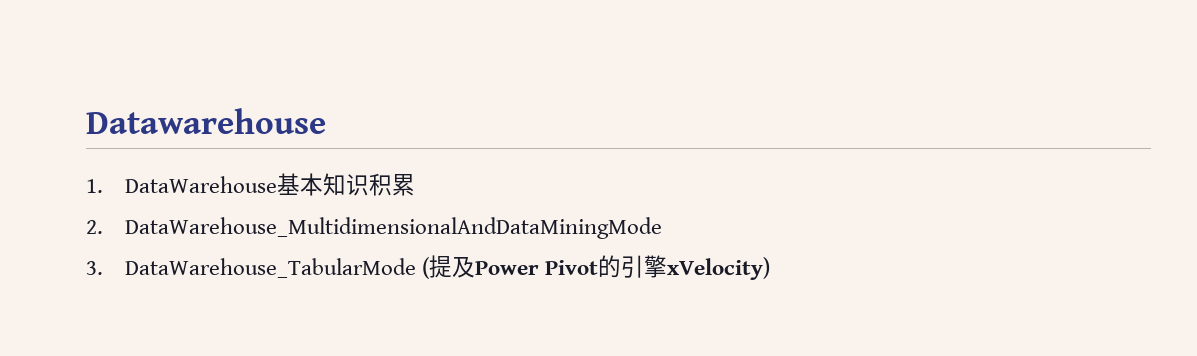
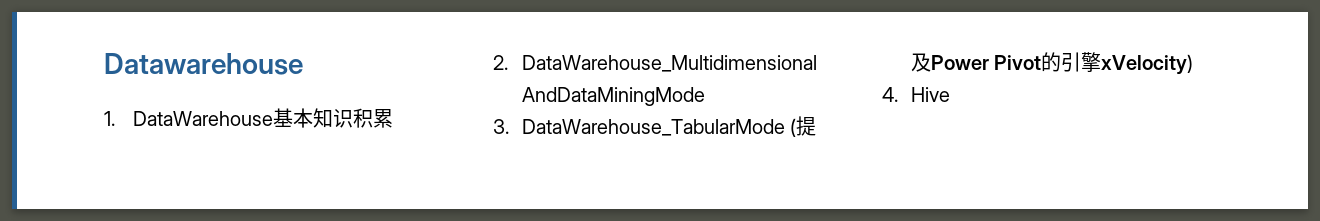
(770, 268) none -> [882,87,950,102] // 4. Hive

